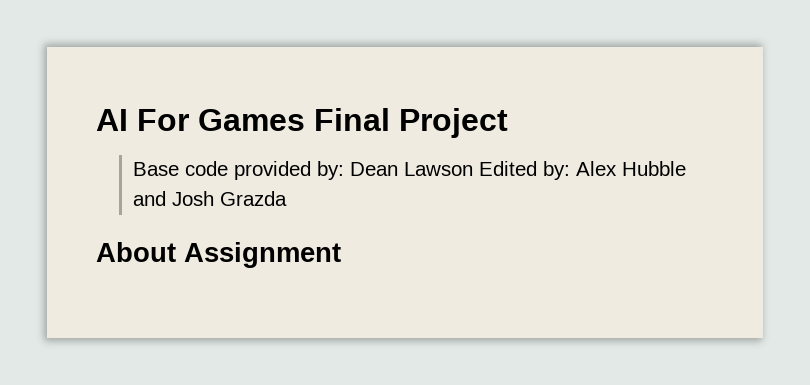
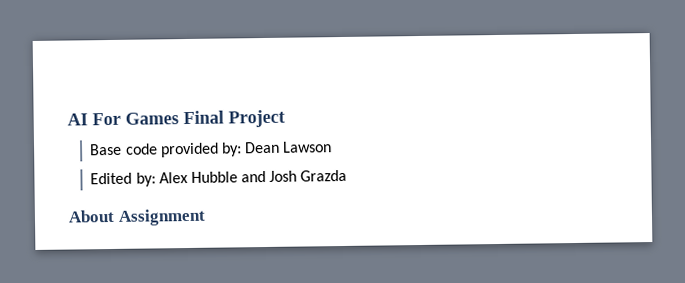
(473, 169) none -> (333, 147) //

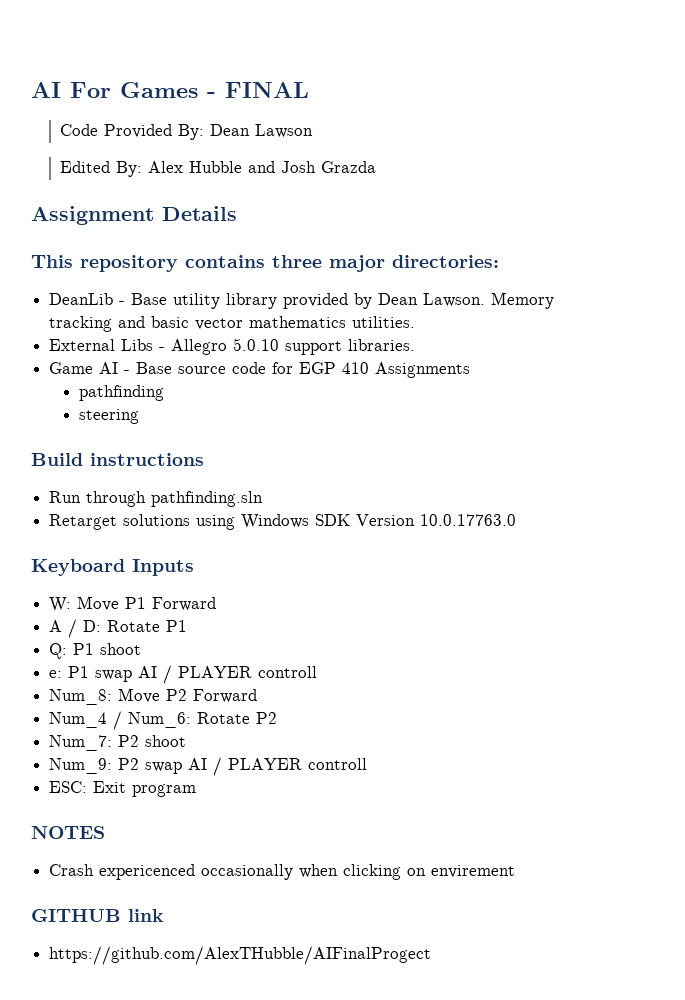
[183,109,285,128] [90,142,242,158] Final Project // Base code provided by: -> [207,82,309,98] [60,124,205,140] - FINAL // Code Provided By:
[135,172,156,187] by: -> [116,161,143,177] By:
[68,208,206,226] About Assignment -> [31,206,237,225] [31,255,499,272] [49,292,555,309] [49,316,416,332] [49,338,416,355] [49,362,471,378] [78,385,164,401] [78,409,139,424] [31,453,204,466] [49,491,264,507] [49,514,517,530] [31,559,194,576] [49,596,217,612] [49,619,188,638] [49,643,142,659] [49,665,318,684] [49,688,258,705] [49,711,278,730] [49,735,187,751] [49,757,368,776] [49,781,197,797] [31,826,105,839] [49,864,516,880] [31,909,164,922] [49,946,432,965] Assignment Details // This repository contains three major directories: // DeanLib - Base utility library provided by Dean Lawson. Memory tracking and basic vector mathematics utilities. // External Libs - Allegro 5.0.10 support libraries. // Game AI - Base source code for EGP 410 Assignments // pathfinding // steering // Build instructions // Run through pathfinding.sln // Retarget solutions using Windows SDK Version 10.0.17763.0 // Keyboard Inputs // W: Move P1 Forward // A / D: Rotate P1 // Q: P1 shoot // e: P1 swap AI / PLAYER controll // Num_8: Move P2 Forward // Num_4 / Num_6: Rotate P2 // Num_7: P2 shoot // Num_9: P2 swap AI / PLAYER controll // ESC: Exit program // NOTES // Crash expericenced occasionally when clicking on envirement // GITHUB link // https://github.com/AlexTHubble/AIFinalProgect

